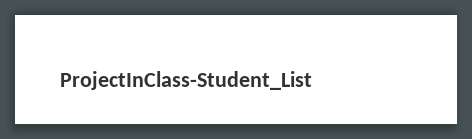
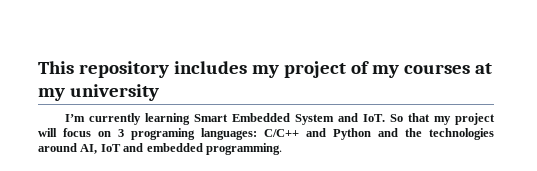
[60,71,312,90] ProjectInClass-Student_List -> [38,61,492,78] [38,84,159,101] [64,113,495,125] [38,128,494,140] [38,143,282,155] This repository includes my project of my courses at my university // I’m currently learning Smart Embedded System and IoT. So that my project will focus on 3 programing languages: C/C++ and Python and the technologies around AI, IoT and embedded programming.

